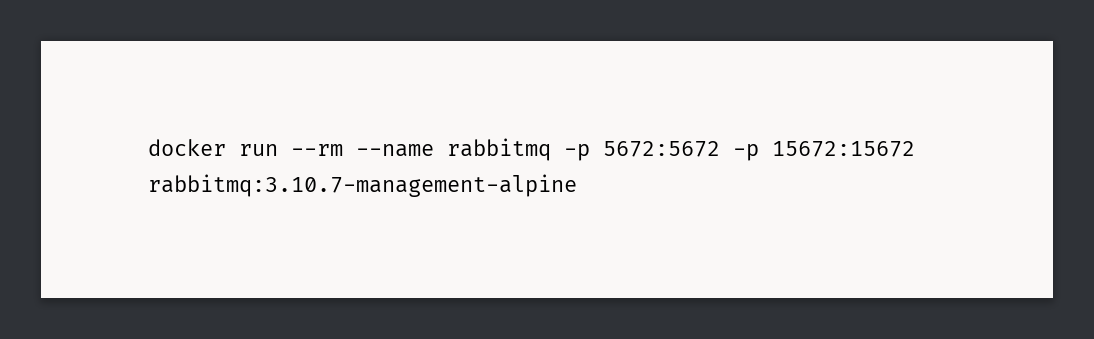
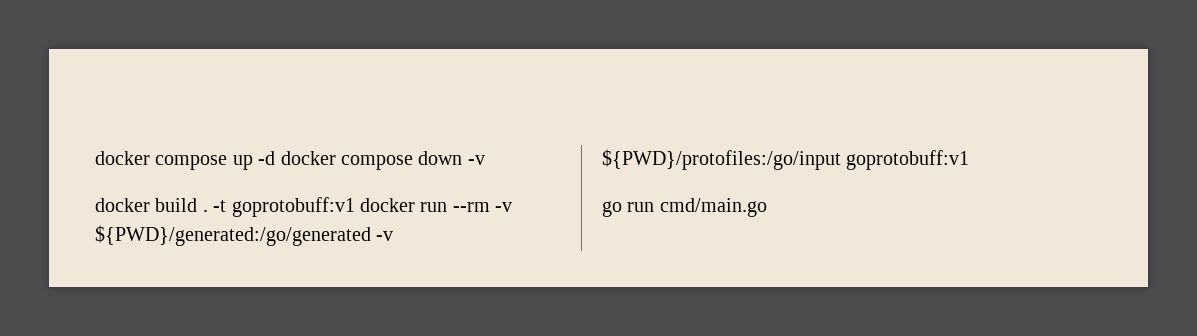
[148,138,915,161] [148,174,577,197] docker run --rm --name rabbitmq -p 5672:5672 -p 15672:15672 rabbitmq:3.10.7-management-alpine -> [95,151,485,170] [95,197,513,217] [95,225,394,246] [602,149,970,170] [602,198,767,217] docker compose up -d docker compose down -v // docker build . -t goprotobuff:v1 docker run --rm -v ${PWD}/generated:/go/generated -v ${PWD}/protofiles:/go/input goprotobuff:v1 // go run cmd/main.go

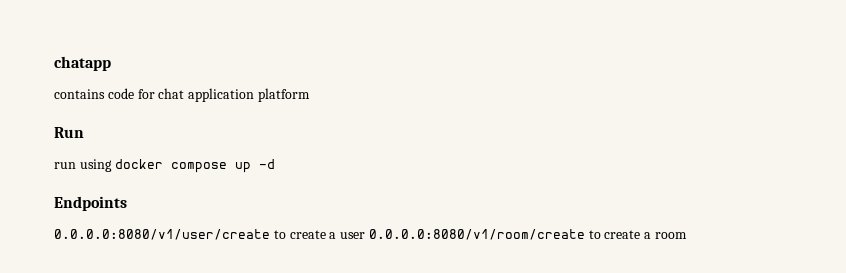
[95,151,485,170] [95,197,513,217] [95,225,394,246] [602,149,970,170] [602,198,767,217] docker compose up -d docker compose down -v // docker build . -t goprotobuff:v1 docker run --rm -v ${PWD}/generated:/go/generated -v ${PWD}/protofiles:/go/input goprotobuff:v1 // go run cmd/main.go -> [54,56,111,71] [54,88,310,102] [54,127,84,138] [54,159,275,173] [54,196,127,211] [54,229,688,240] chatapp // contains code for chat application platform // Run // run using docker compose up -d // Endpoints // 0.0.0.0:8080/v1/user/create to create a user 0.0.0.0:8080/v1/room/create to create a room

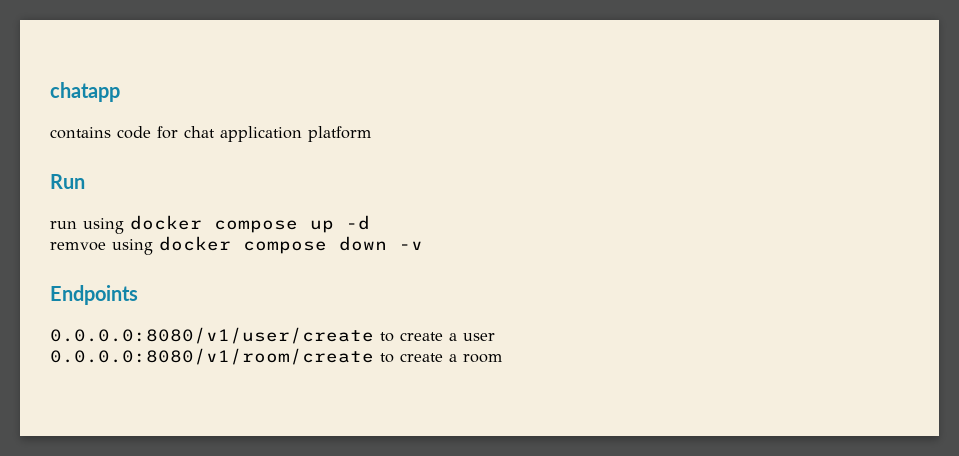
(275, 164) none -> [50,236,423,255] // remvoe using docker compose down -v
(366, 235) none -> (495, 337) //

